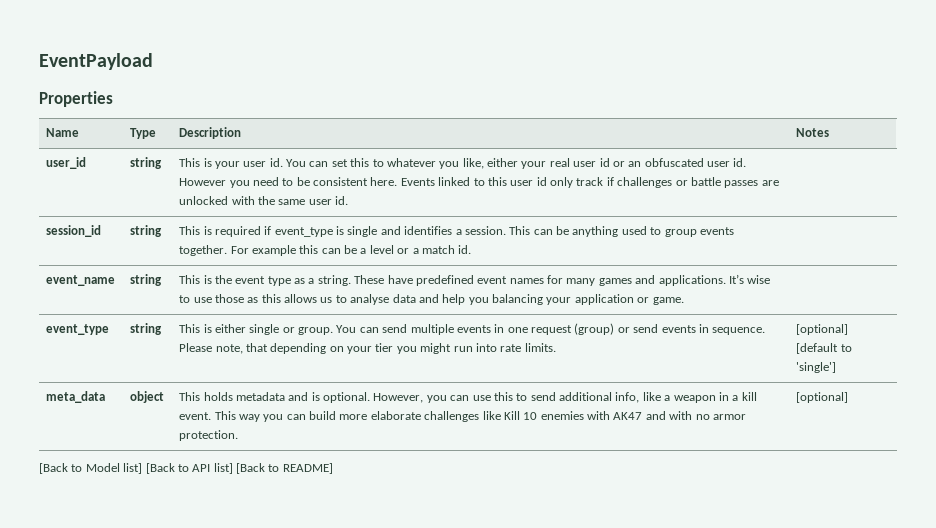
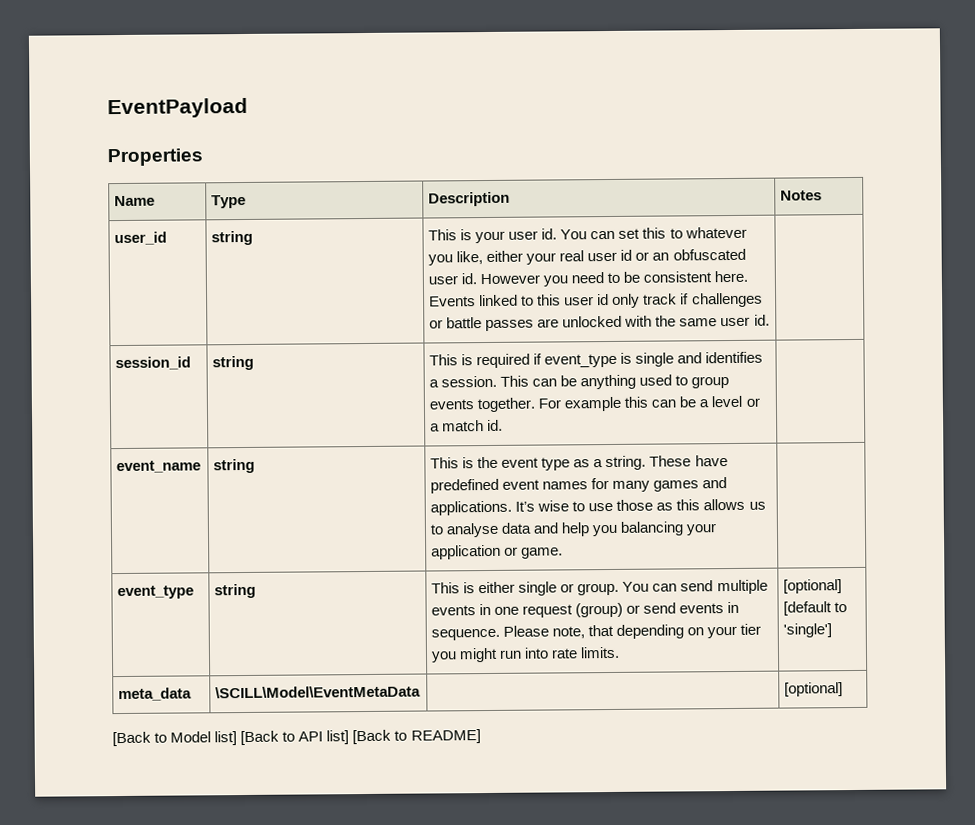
[130,391,165,403] [179,392,757,403] [179,411,746,422] [179,430,239,441] object | This holds metadata and is optional. However, you can use this to send additional info, like a weapon in a kill event. This way you can build more elaborate challenges like Kill 10 enemies with AK47 and with no armor protection. -> [215,685,422,699] \SCILL\Model\EventMetaData |

